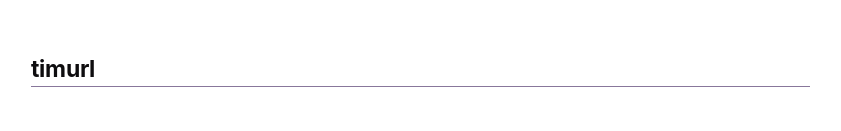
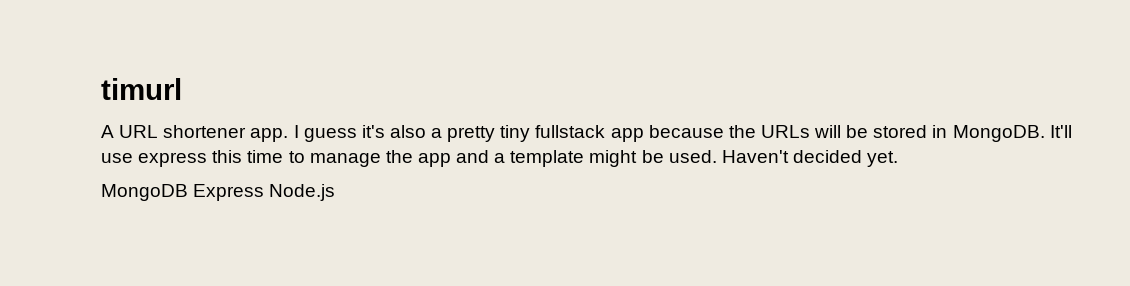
(95, 68) none -> [101,125,1072,142] [101,150,899,167] [101,184,336,201] // A URL shortener app. I guess it's also a pretty tiny fullstack app because the URLs will be stored in MongoDB. It'll use express this time to manage the app and a template might be used. Haven't decided yet. // MongoDB Express Node.js

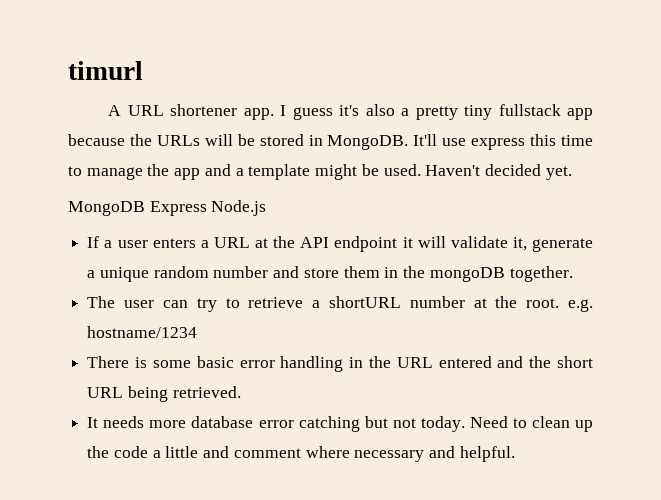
(336, 192) none -> [87,236,593,252] [87,266,573,282] [87,296,593,312] [87,326,198,338] [87,356,593,372] [87,386,241,402] [87,416,593,432] [87,446,515,462] // If a user enters a URL at the API endpoint it will validate it, generate a unique random number and store them in the mongoDB together. // The user can try to retrieve a shortURL number at the root. e.g. hostname/1234 // There is some basic error handling in the URL entered and the short URL being retrieved. // It needs more database error catching but not today. Need to clean up the code a little and comment where necessary and helpful.

